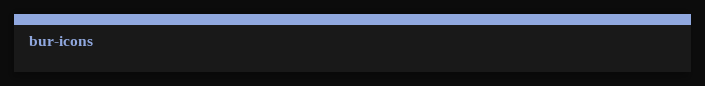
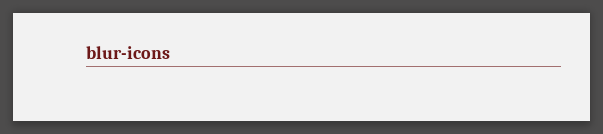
[29,36,93,46] bur-icons -> [86,46,170,59] blur-icons

